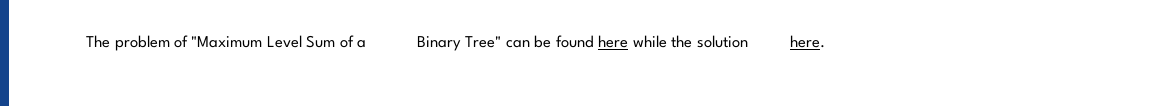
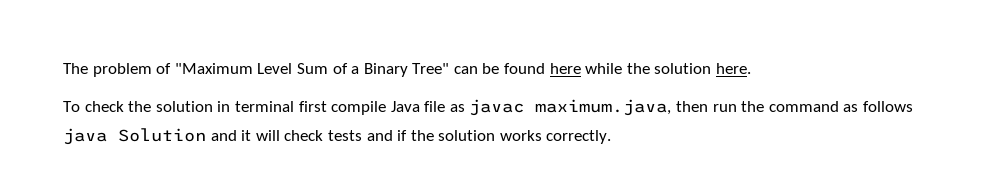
(825, 41) none -> [63,99,914,116] [63,128,612,145] // To check the solution in terminal first compile Java file as javac maximum.java, then run the command as follows java Solution and it will check tests and if the solution works correctly.

